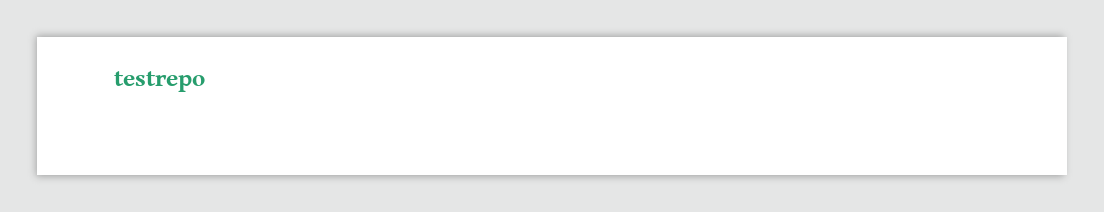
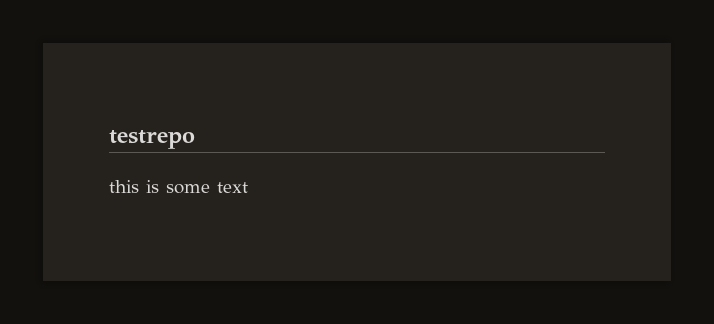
(205, 81) none -> [109,180,248,194] // this is some text

